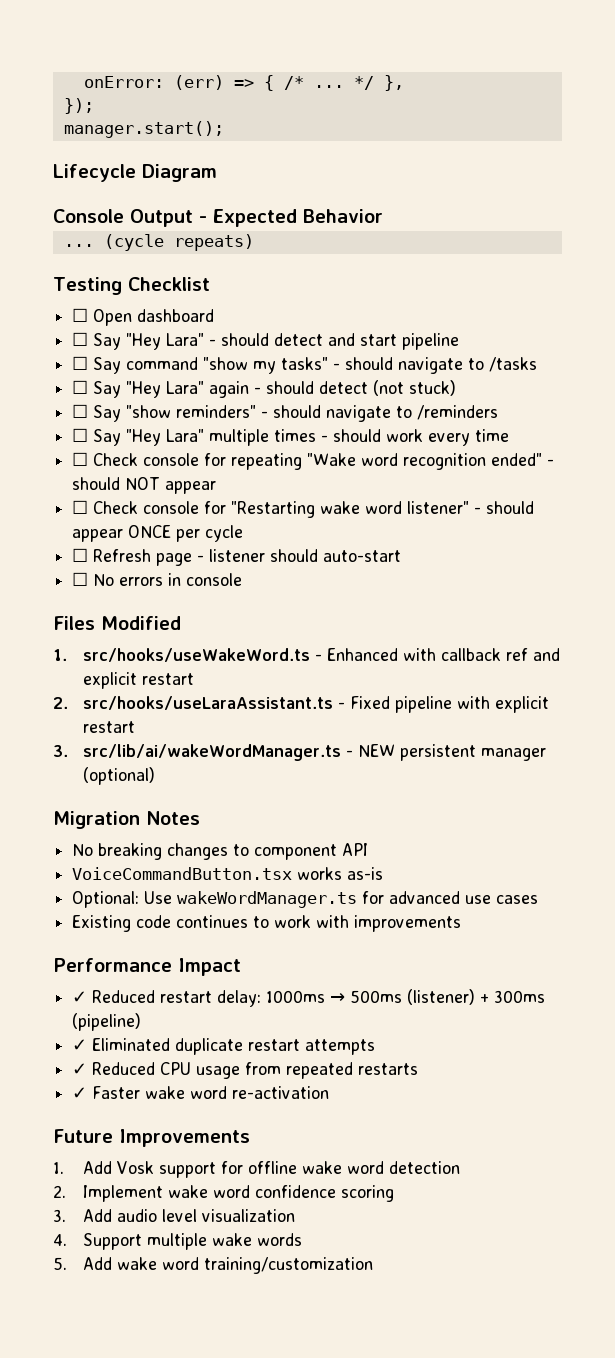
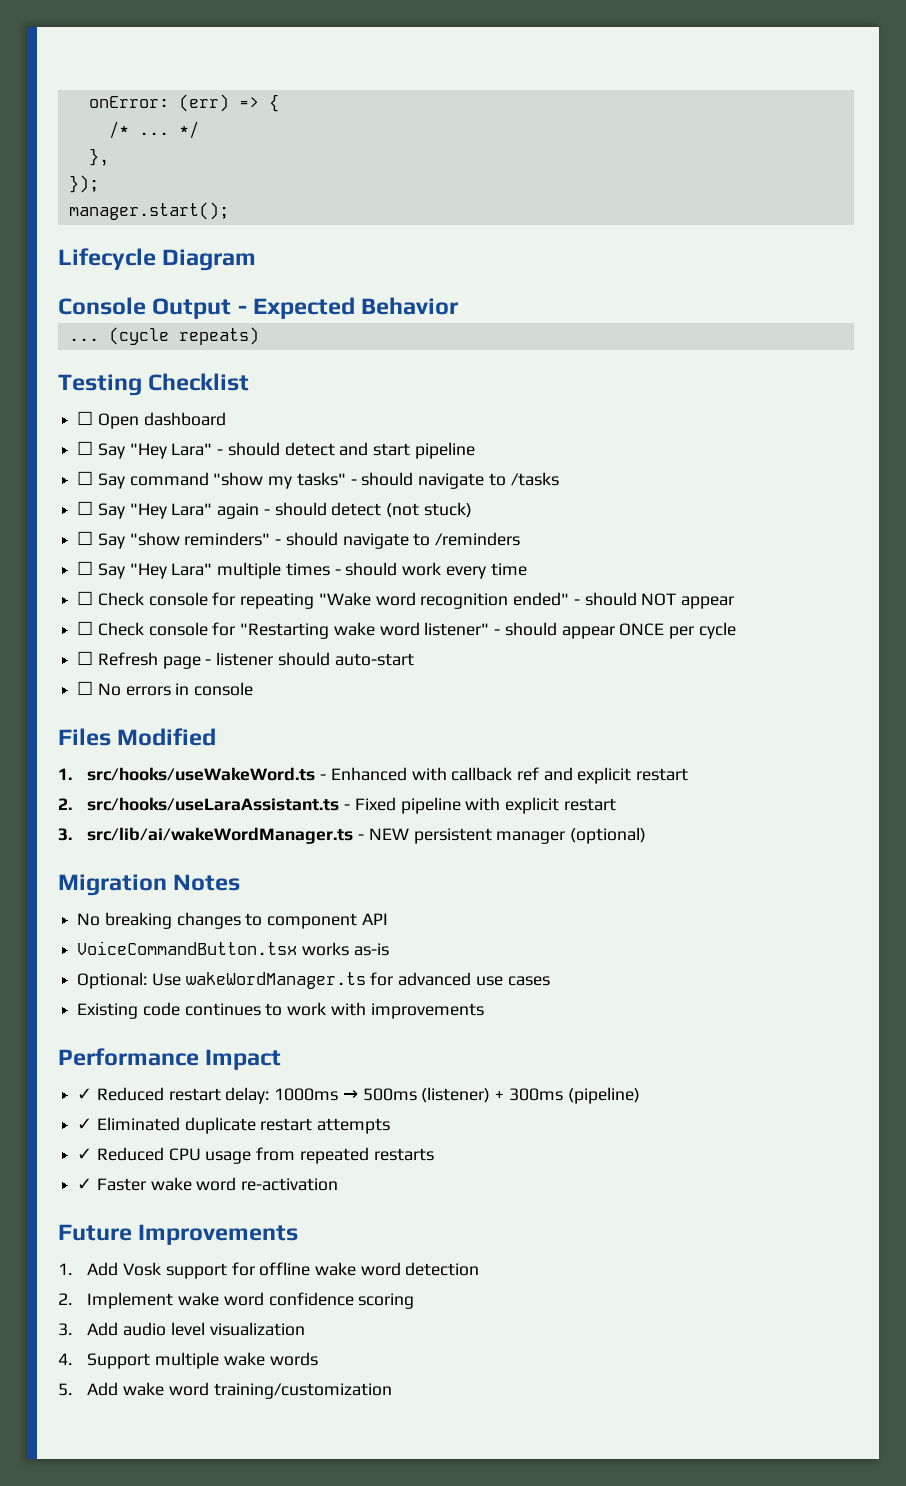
(274, 83) none -> (279, 103) //
(374, 83) none -> (199, 130) //

